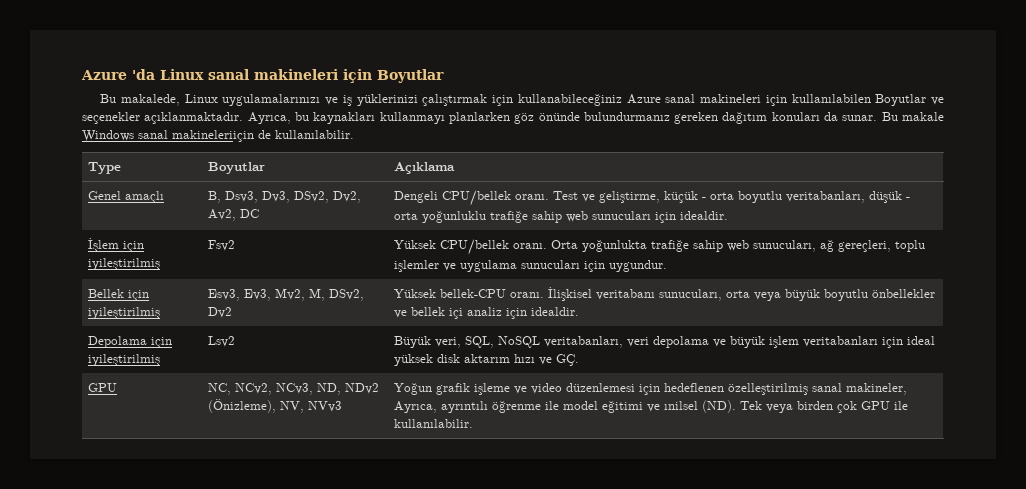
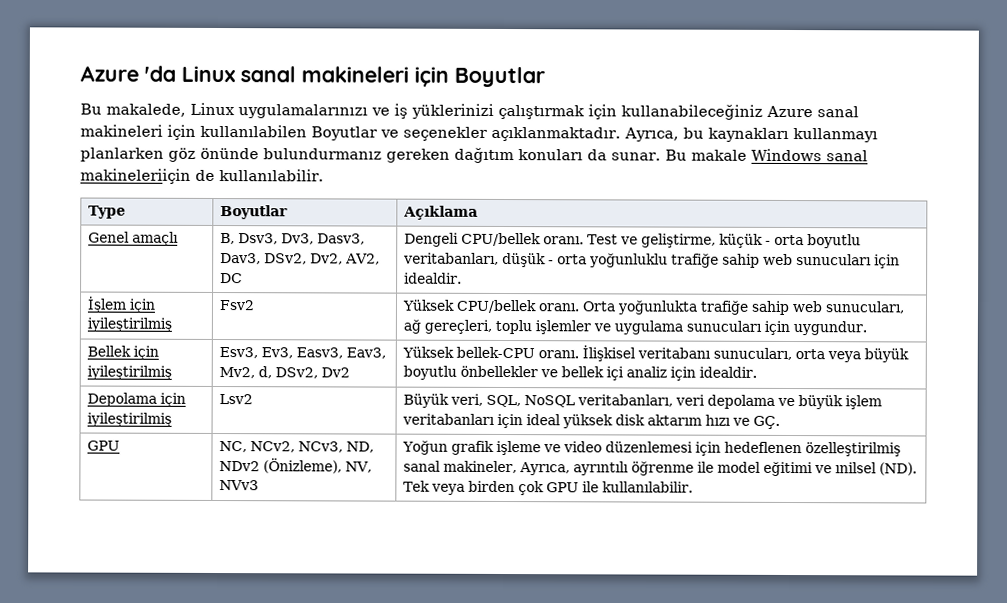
(291, 197) none -> [317,233,366,245] [220,253,262,265] Dasv3, Dav3,
[208,209,237,221] Av2, -> [345,253,381,265] AV2,
[275,288,326,301] Mv2, M, -> [296,347,387,359] [219,366,273,379] Easv3, Eav3, Mv2, d,

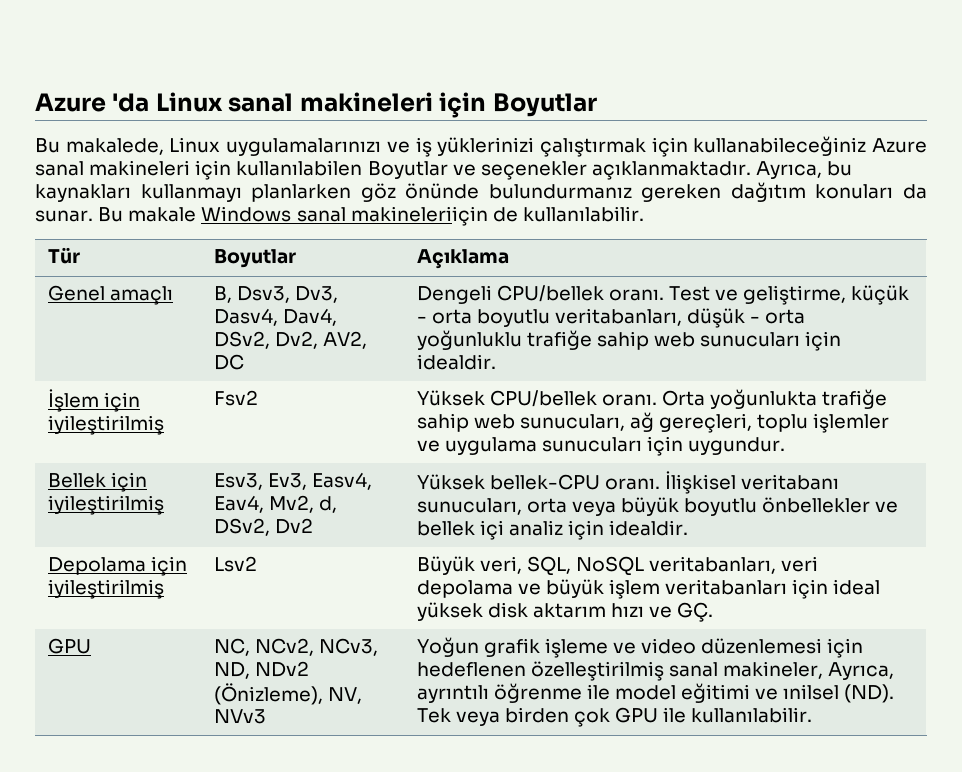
[88,205,127,219] Type -> [47,247,80,264] Tür
[317,233,366,245] [220,253,262,265] Dasv3, Dav3, -> [213,308,337,326] Dasv4, Dav4,
[296,347,387,359] Easv3, Eav3, -> [311,472,372,490] [213,495,264,513] Easv4, Eav4,

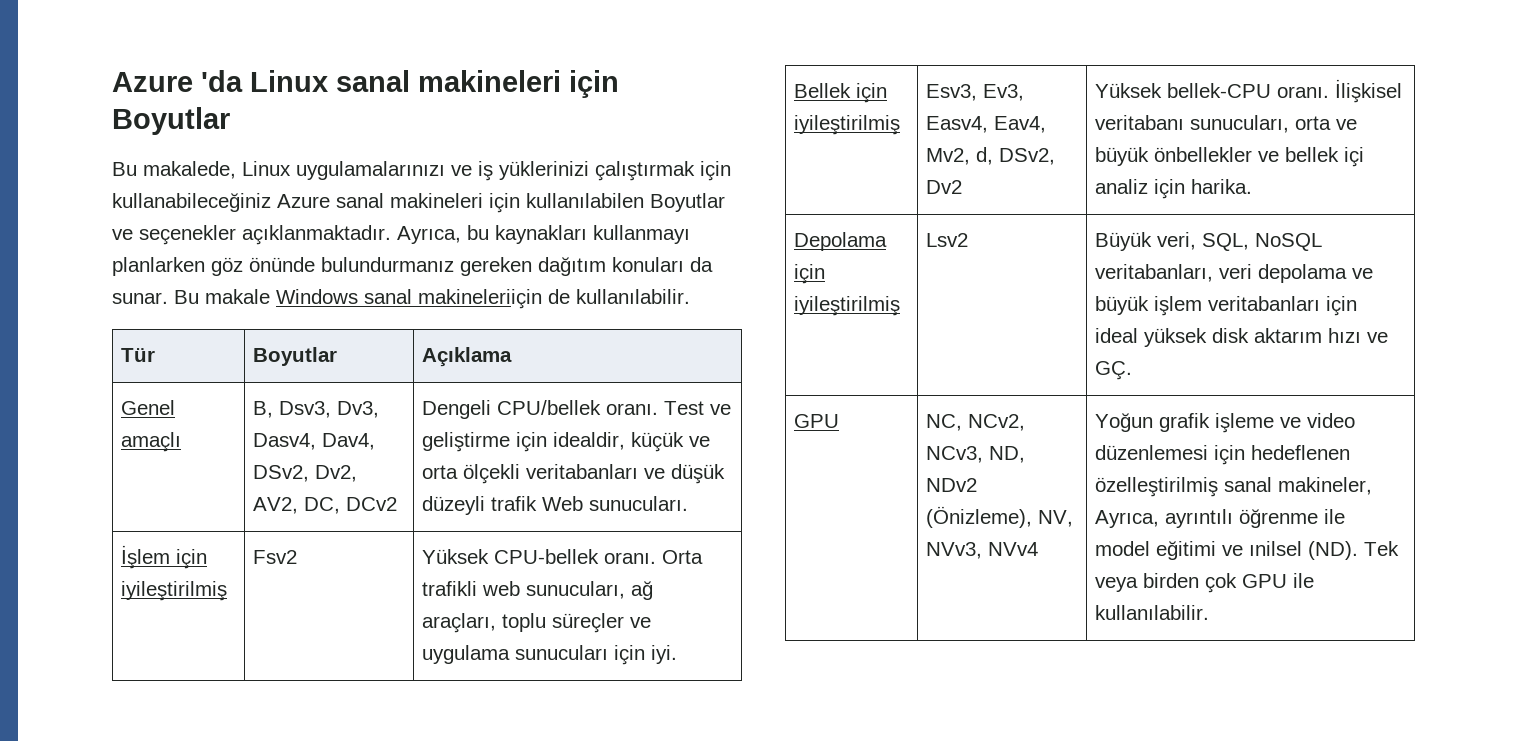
[213,354,244,370] DC -> [304,497,398,514] DC, DCv2
[743,285,910,305] [416,308,806,328] [416,330,842,351] [416,354,496,370] geliştirme, küçük - orta boyutlu veritabanları, düşük - orta yoğunluklu trafiğe sahip web sunucuları için idealdir. -> [422,432,711,452] [422,464,726,484] [422,496,689,515] geliştirme için idealdir, küçük ve orta ölçekli veritabanları ve düşük düzeyli trafik Web sunucuları.
[489,390,597,407] CPU/bellek -> [494,549,600,564] CPU-bellek
[710,389,888,409] [416,412,890,433] yoğunlukta trafiğe sahip web sunucuları, ağ gereçleri, toplu işlemler -> [422,581,654,600] [422,613,625,633] trafikli web sunucuları, ağ araçları, toplu süreçler
[688,437,786,455] uygundur. -> [651,645,678,664] iyi.
[571,497,758,516] veya büyük boyutlu -> [1336,119,1358,130] [1095,147,1150,166] ve büyük
[609,520,689,536] idealdir. -> [1191,179,1253,194] harika.
[213,709,266,724] NVv3 -> [926,542,1039,559] NVv3, NVv4

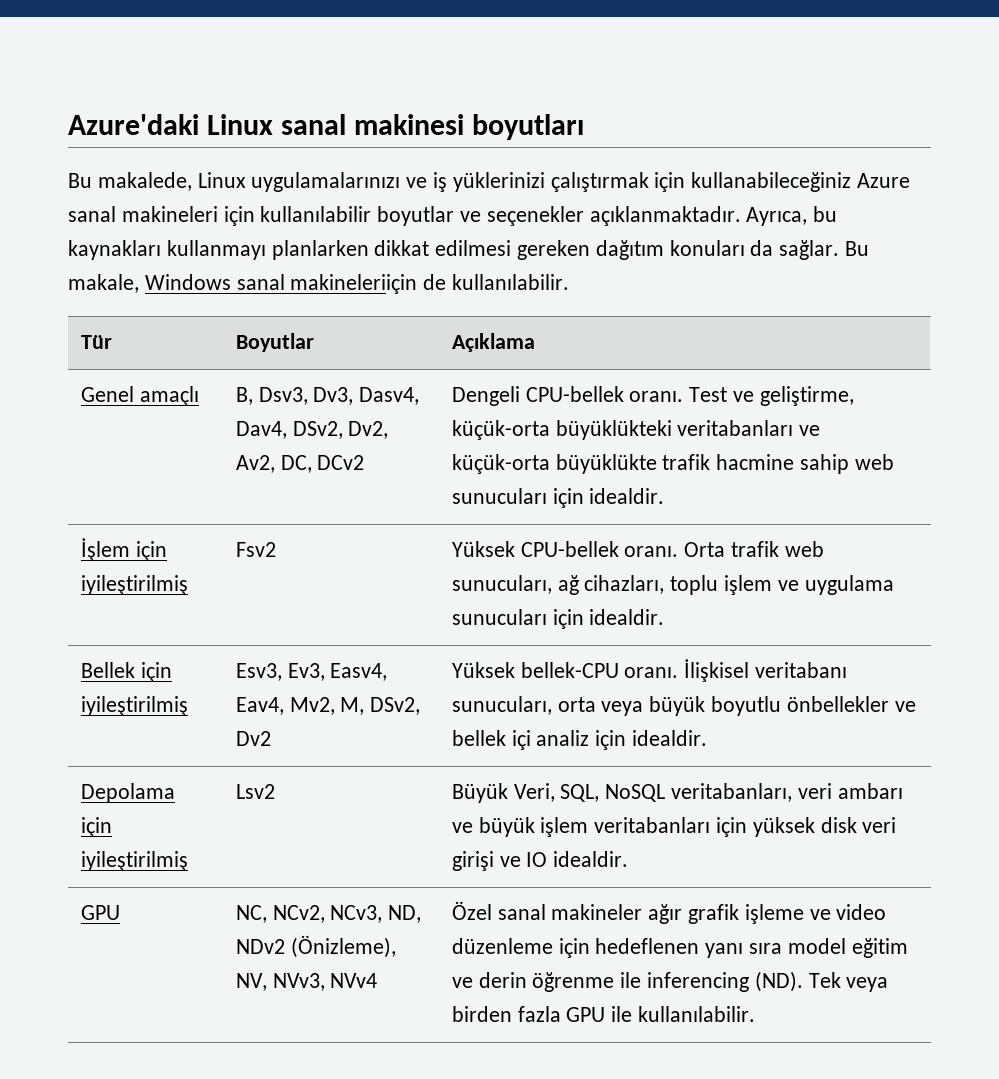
[112,70,619,98] [112,107,230,135] Azure 'da Linux sanal makineleri için Boyutlar -> [68,114,585,140] Azure'daki Linux sanal makinesi boyutları
[526,193,725,212] kullanılabilen Boyutlar -> [260,206,455,226] kullanılabilir boyutlar
[211,257,454,276] göz önünde bulundurmanız -> [374,240,512,256] dikkat edilmesi
[112,289,270,304] sunar. Bu makale -> [779,240,870,260] [68,274,139,293] sağlar. Bu makale,
[253,497,299,514] AV2, -> [235,455,275,473] Av2,
[497,400,602,415] CPU/bellek -> [525,386,624,402] CPU-bellek
[422,432,711,452] [422,464,726,484] [422,496,689,515] geliştirme için idealdir, küçük ve orta ölçekli veritabanları ve düşük düzeyli trafik Web sunucuları. -> [759,386,854,406] [451,420,821,440] [451,454,894,474] [451,488,665,508] geliştirme, küçük-orta büyüklükteki veritabanları ve küçük-orta büyüklükte trafik hacmine sahip web sunucuları için idealdir.
[422,581,478,596] trafikli -> [730,541,779,557] trafik
[422,613,625,633] araçları, toplu süreçler -> [584,575,772,595] cihazları, toplu işlem
[651,645,678,664] iyi. -> [589,609,665,625] idealdir.
[976,147,994,165] d, -> [340,697,365,715] M,
[1336,119,1358,130] [1095,147,1150,166] ve büyük -> [601,696,781,716] veya büyük boyutlu
[1191,179,1253,194] harika. -> [631,730,707,746] idealdir.
[1157,232,1197,250] veri, -> [513,783,555,802] Veri,
[1258,264,1348,283] depolama -> [837,783,903,799] ambarı
[1095,328,1139,343] ideal -> (747, 827) none
[1254,328,1389,343] [1095,361,1133,380] aktarım hızı ve GÇ. -> [862,817,897,833] [451,851,629,871] veri girişi ve IO idealdir.
[1095,413,1154,432] Yoğun -> [451,901,683,924] Özel sanal makineler ağır
[1095,445,1209,460] düzenlemesi -> [451,938,553,954] düzenleme
[1095,477,1373,497] [1095,509,1346,528] [1095,541,1303,560] özelleştirilmiş sanal makineler, Ayrıca, ayrıntılı öğrenme ile model eğitimi ve ınilsel -> [705,938,908,958] [451,972,749,992] yanı sıra model eğitim ve derin öğrenme ile inferencing
[1205,573,1238,593] çok -> [517,1006,561,1022] fazla

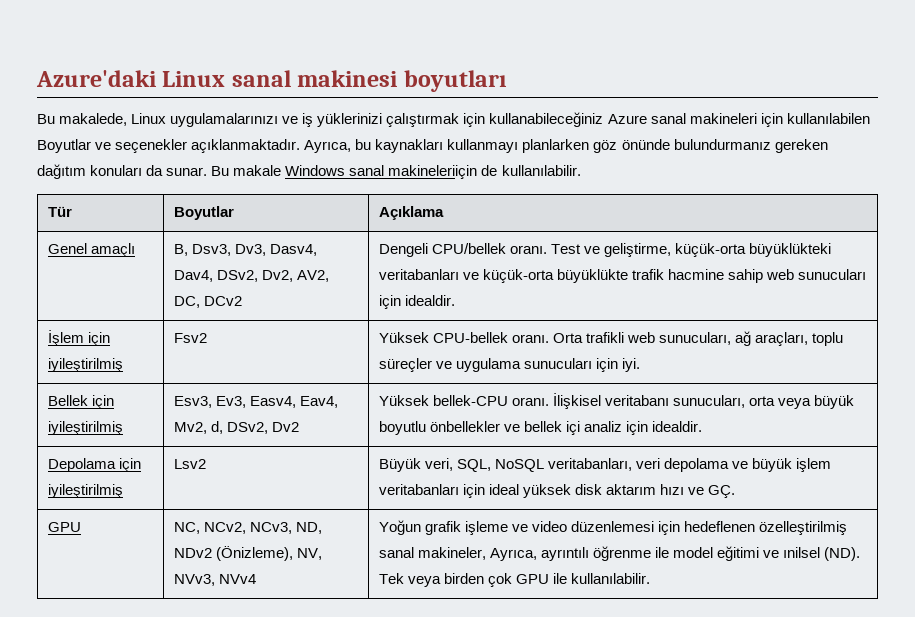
[260,206,455,226] kullanılabilir boyutlar -> [786,113,870,124] [37,139,91,153] kullanılabilen Boyutlar
[374,240,512,256] dikkat edilmesi -> [593,139,771,153] göz önünde bulundurmanız
[779,240,870,260] [68,274,139,293] sağlar. Bu makale, -> [166,165,282,176] sunar. Bu makale
[235,455,275,473] Av2, -> [297,270,330,282] AV2,
[525,386,624,402] CPU-bellek -> [432,243,507,254] CPU/bellek
[730,541,779,557] trafik -> [586,332,625,343] trafikli
[584,575,772,595] cihazları, toplu işlem -> [755,332,844,346] [378,358,432,372] araçları, toplu süreçler
[589,609,665,625] idealdir. -> [622,358,641,372] iyi.
[340,697,365,715] M, -> [211,421,224,434] d,
[513,783,555,802] Veri, -> [425,458,454,471] veri,
[837,783,903,799] ambarı -> [664,458,730,472] depolama
(747, 827) none -> [489,484,520,495] ideal
[862,817,897,833] [451,851,629,871] veri girişi ve IO idealdir. -> [606,484,736,498] aktarım hızı ve GÇ.
[451,901,683,924] Özel sanal makineler ağır -> [378,520,421,535] Yoğun
[451,938,553,954] düzenleme -> [571,521,655,532] düzenlemesi
[705,938,908,958] [451,972,749,992] yanı sıra model eğitim ve derin öğrenme ile inferencing -> [759,521,848,535] [378,546,821,561] özelleştirilmiş sanal makineler, Ayrıca, ayrıntılı öğrenme ile model eğitimi ve ınilsel
[517,1006,561,1022] fazla -> [488,573,513,587] çok

